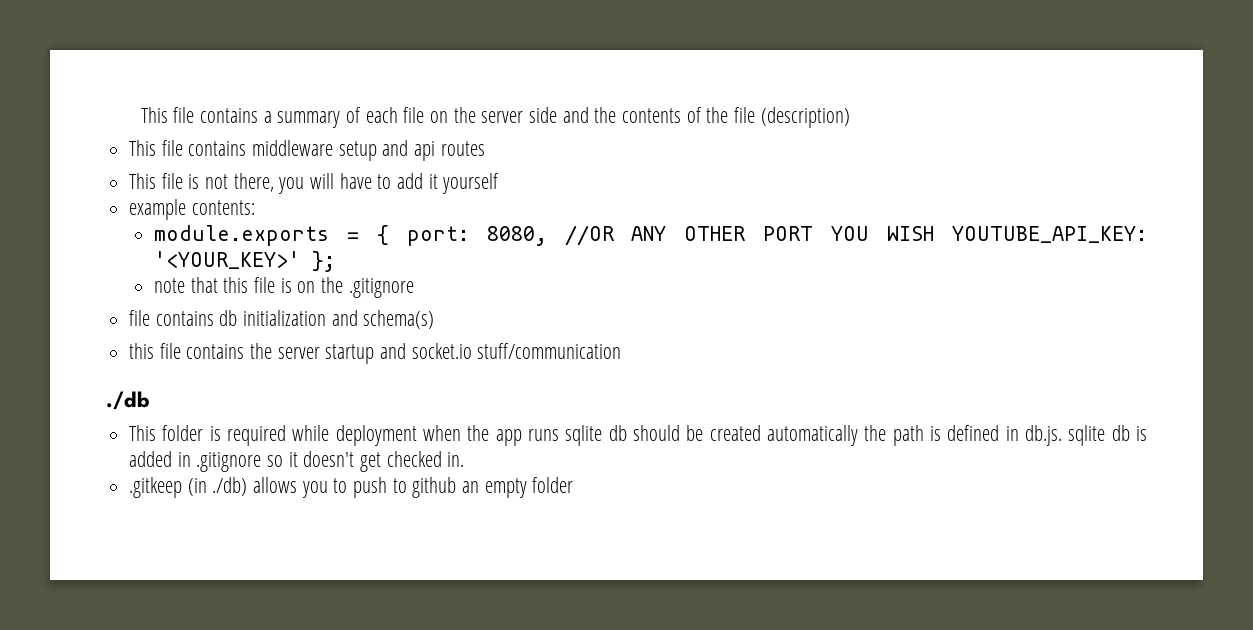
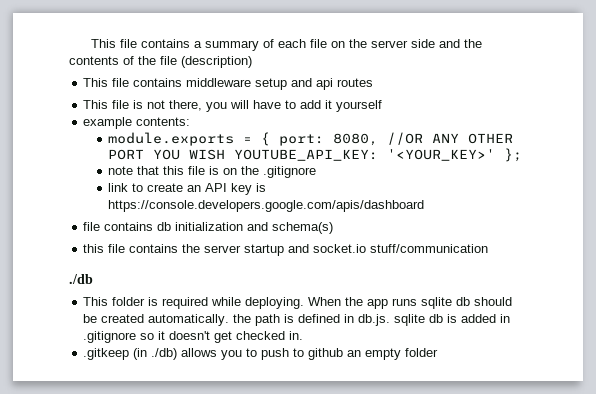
(414, 288) none -> [108,183,267,195] [108,200,425,212] // link to create an API key is https://console.developers.google.com/apis/dashboard
[335,425,462,446] deployment when -> [245,297,342,309] deploying. When
[767,425,859,446] automatically -> [148,314,230,326] automatically.

